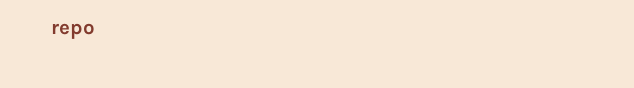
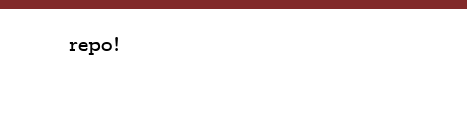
[51,23,95,39] repo -> [69,37,120,55] repo!

